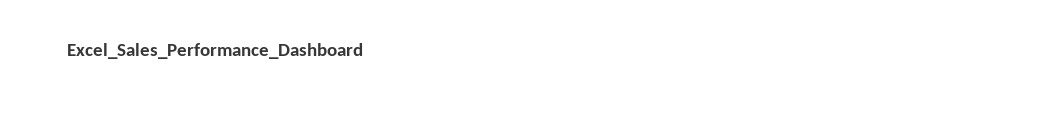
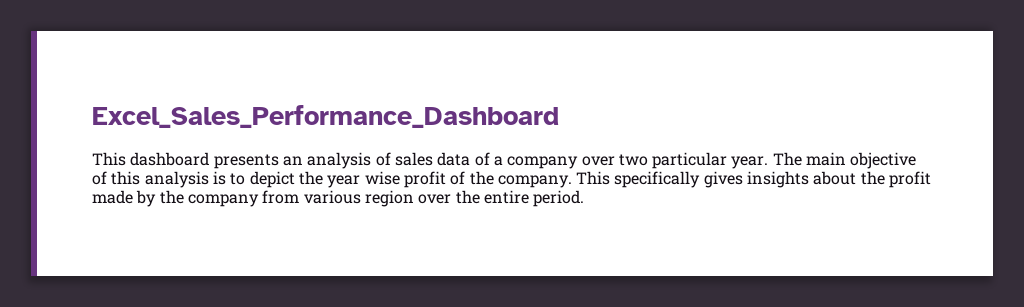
(363, 51) none -> [92,152,917,169] [92,171,932,188] [92,190,585,207] // This dashboard presents an analysis of sales data of a company over two particular year. The main objective of this analysis is to depict the year wise profit of the company. This specifically gives insights about the profit made by the company from various region over the entire period.

